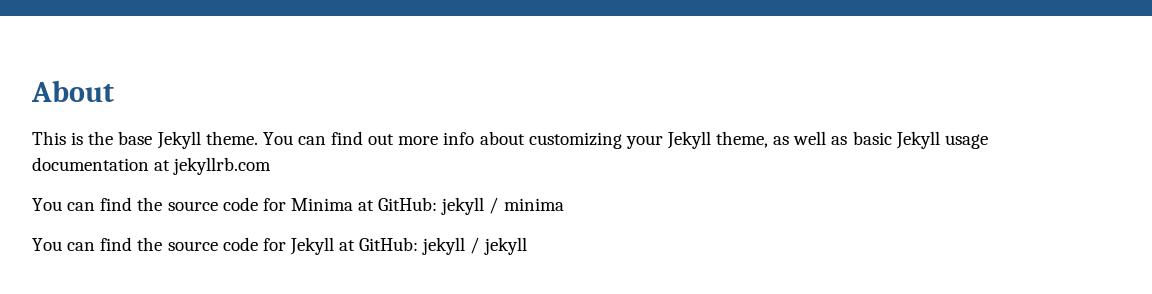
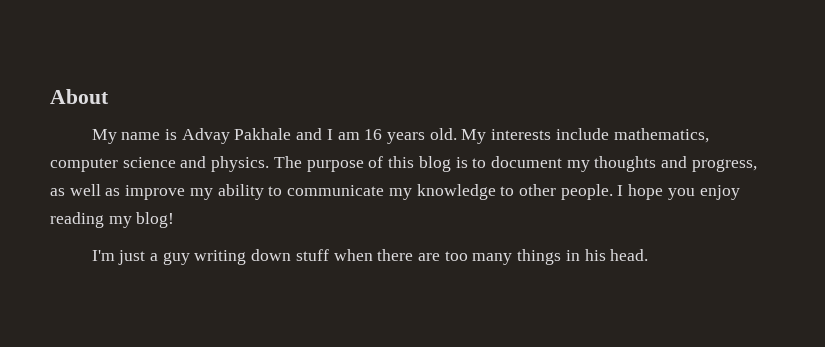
[32,131,988,149] [32,157,272,175] [32,197,564,215] [32,237,527,255] This is the base Jekyll theme. You can find out more info about customizing your Jekyll theme, as well as basic Jekyll usage documentation at jekyllrb.com // You can find the source code for Minima at GitHub: jekyll / minima // You can find the source code for Jekyll at GitHub: jekyll / jekyll -> [91,128,709,144] [50,156,757,172] [50,184,740,200] [50,212,175,228] [91,249,649,265] My name is Advay Pakhale and I am 16 years old. My interests include mathematics, computer science and physics. The purpose of this blog is to document my thoughts and progress, as well as improve my ability to communicate my knowledge to other people. I hope you enjoy reading my blog! // I'm just a guy writing down stuff when there are too many things in his head.

